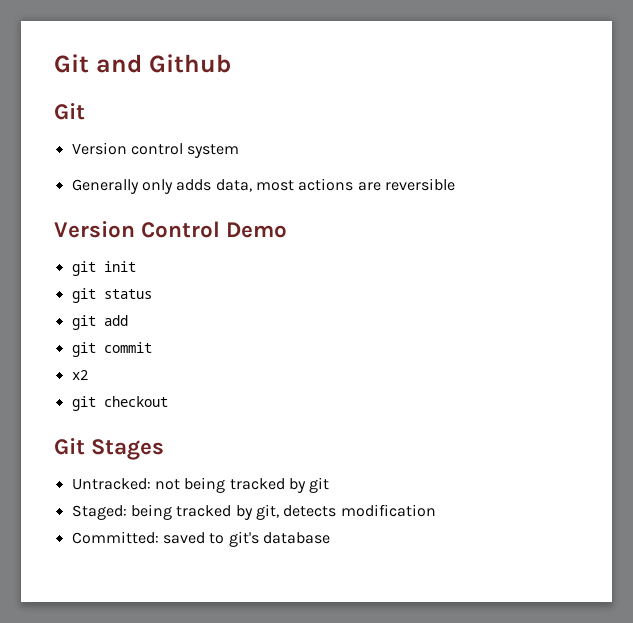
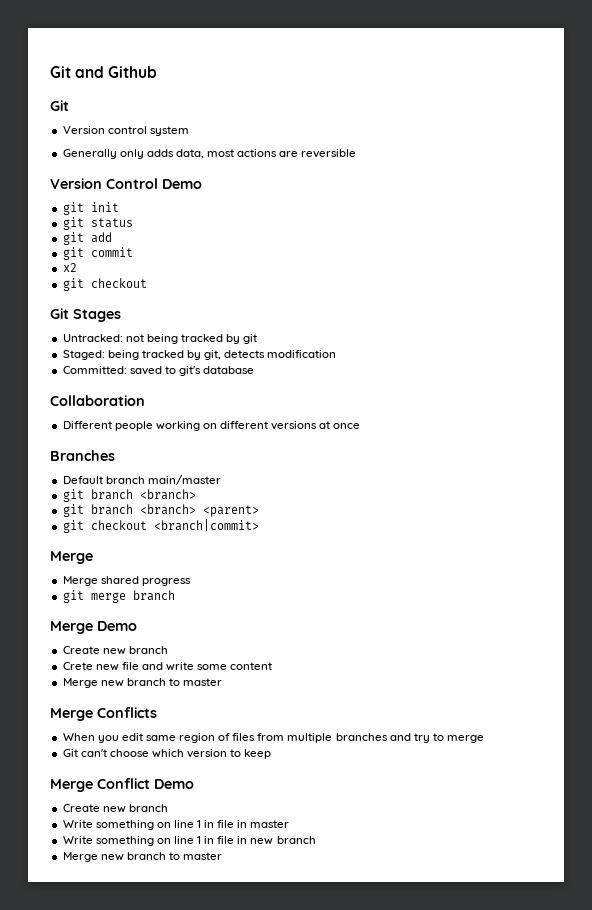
(330, 538) none -> [50,395,145,406] [62,421,361,431] [50,450,115,461] [62,474,221,485] [62,489,196,502] [62,504,259,517] [62,519,259,533] [50,551,93,564] [62,576,191,586] [62,590,175,603] [50,621,137,634] [62,646,168,655] [62,662,273,671] [62,678,223,688] [50,707,157,721] [62,733,485,743] [62,749,272,759] [50,778,194,792] [62,804,168,813] [62,820,290,830] [62,836,316,846] [62,852,223,862] // Collaboration // Different people working on different versions at once // Branches // Default branch main/master // git branch <branch> // git branch <branch> <parent> // git checkout <branch|commit> // Merge // Merge shared progress // git merge branch // Merge Demo // Create new branch // Crete new file and write some content // Merge new branch to master // Merge Conflicts // When you edit same region of files from multiple branches and try to merge // Git can't choose which version to keep // Merge Conflict Demo // Create new branch // Write something on line 1 in file in master // Write something on line 1 in file in new branch // Merge new branch to master

